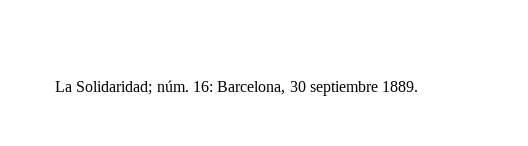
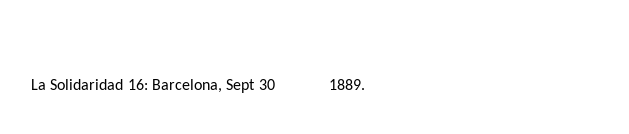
[76,80,378,96] Solidaridad; núm. 16: Barcelona, 30 septiembre -> [50,79,275,93] Solidaridad 16: Barcelona, Sept 30

